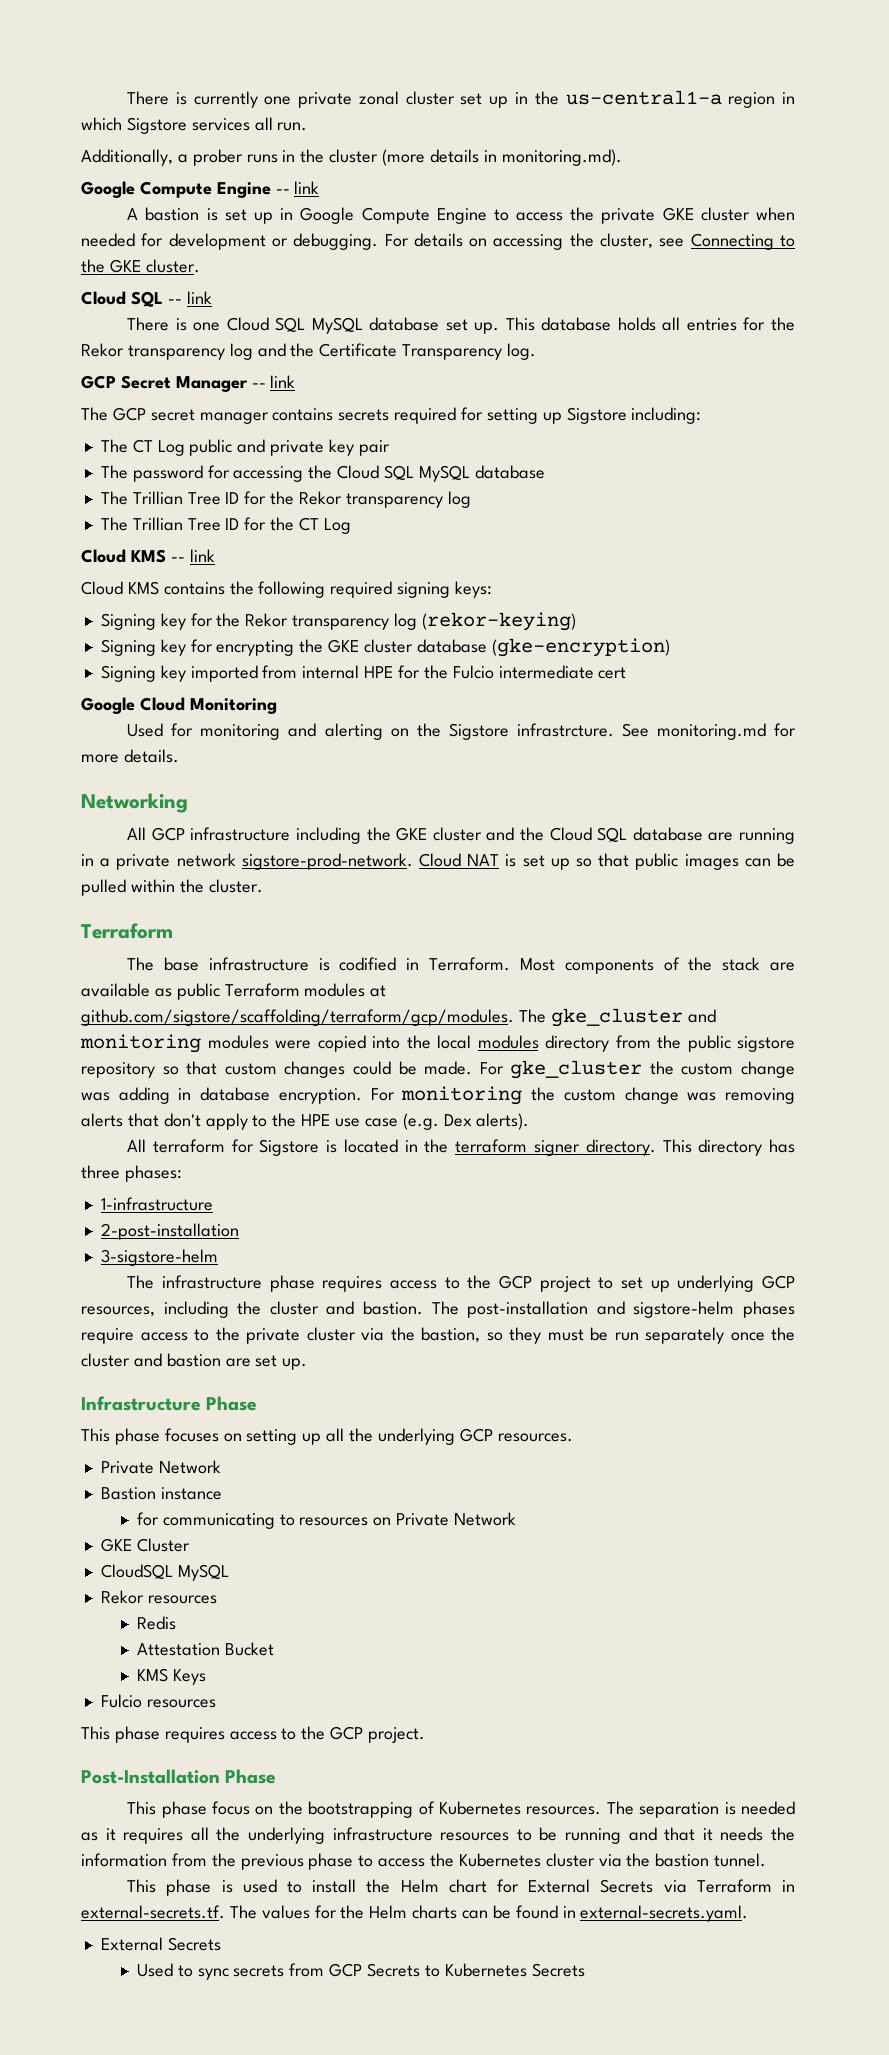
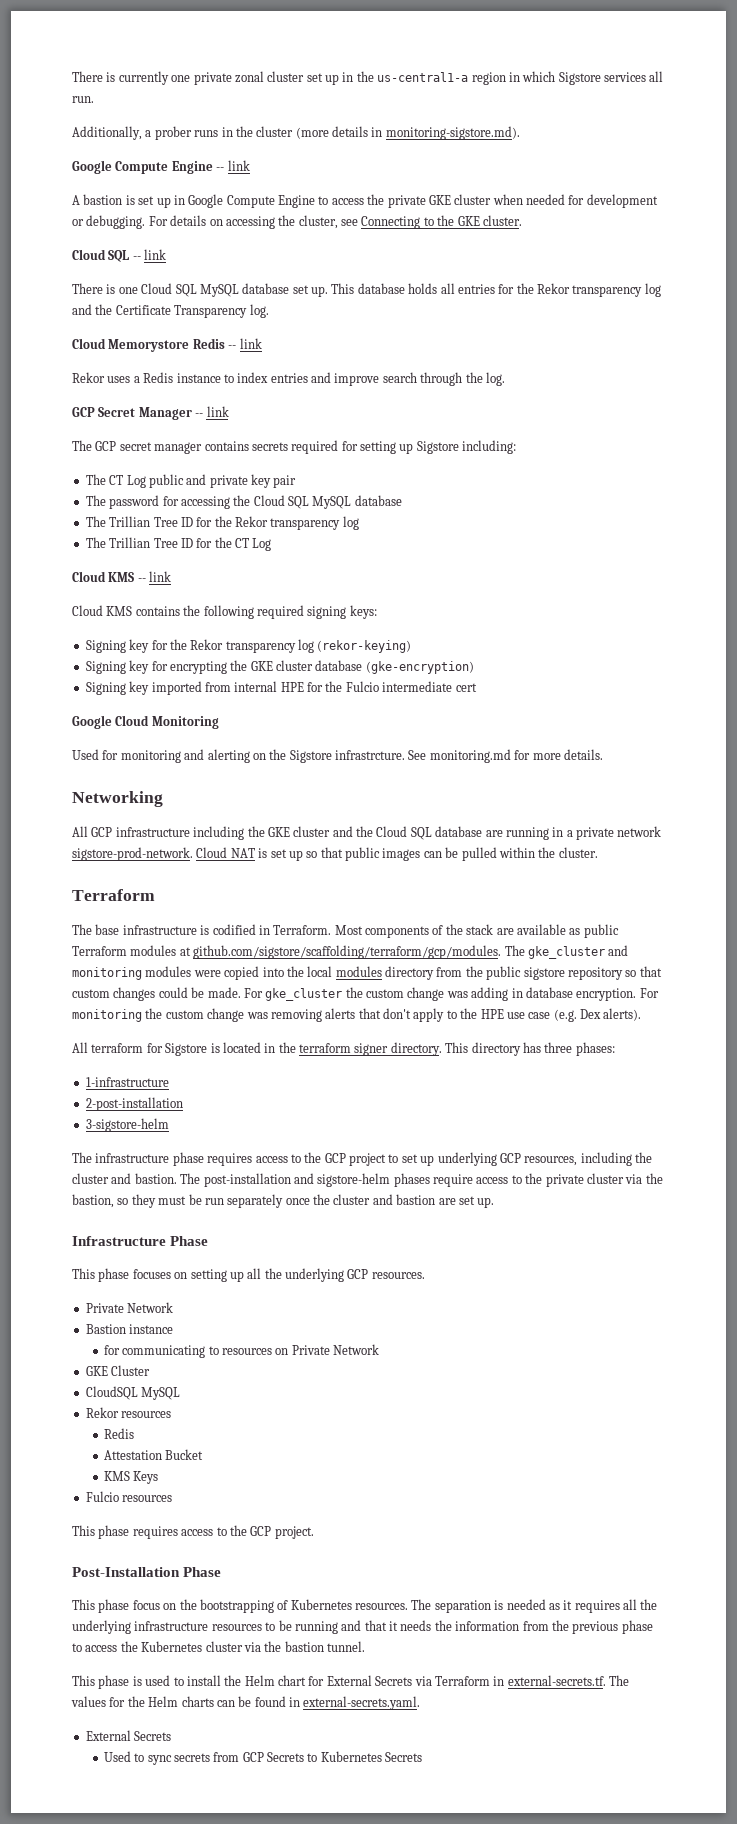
[501,149,622,166] monitoring.md). -> [385,126,520,140] monitoring-sigstore.md).
(537, 351) none -> [72,338,262,352] [72,372,505,386] // Cloud Memorystore Redis -- link // Rekor uses a Redis instance to index entries and improve search through the log.

